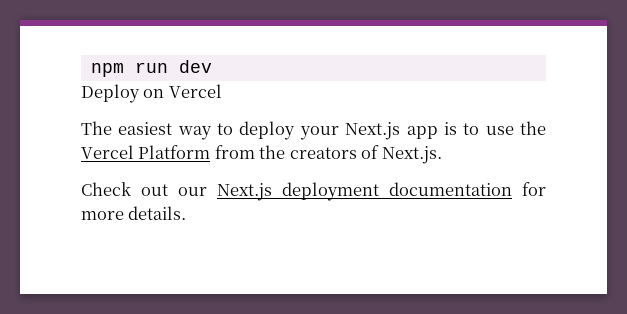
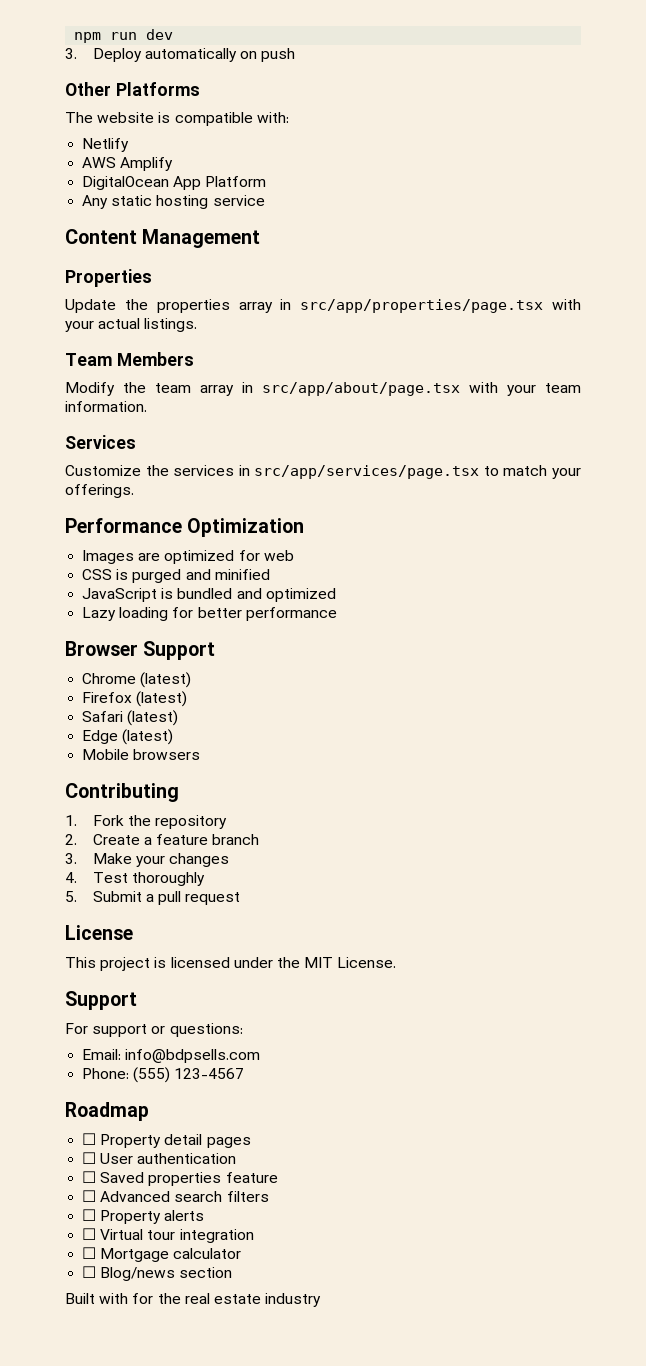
[81,84,222,103] [81,121,547,140] [81,145,442,164] [81,182,546,201] [81,206,187,220] Deploy on Vercel // The easiest way to deploy your Next.js app is to use the Vercel Platform from the creators of Next.js. // Check out our Next.js deployment documentation for more details. -> [65,48,296,62] [65,82,200,96] [65,112,289,126] [82,138,130,152] [82,157,174,171] [82,176,267,190] [82,195,265,209] [65,229,261,248] [65,269,152,287] [65,299,581,313] [65,318,198,332] [65,352,194,366] [65,382,581,396] [65,401,147,412] [65,435,136,449] [65,465,581,479] [65,484,134,498] [65,518,305,537] [82,550,294,564] [82,569,270,583] [82,588,336,602] [82,607,337,621] [65,641,216,660] [82,672,192,688] [82,691,188,707] [82,710,179,726] [82,729,174,745] [82,749,201,760] [65,783,179,802] [65,815,228,829] [65,834,260,845] [65,853,230,867] [65,872,205,886] [65,891,241,905] [65,925,133,940] [65,957,397,971] [65,991,137,1010] [65,1023,243,1037] [82,1049,261,1063] [82,1067,245,1083] [65,1102,149,1121] [82,1133,251,1148] [82,1152,237,1164] [82,1171,278,1186] [82,1190,269,1202] [82,1209,205,1224] [82,1228,254,1243] [82,1247,242,1262] [82,1266,233,1281] [65,1293,322,1307] 3. Deploy automatically on push // Other Platforms // The website is compatible with: // Netlify // AWS Amplify // DigitalOcean App Platform // Any static hosting service // Content Management // Properties // Update the properties array in src/app/properties/page.tsx with your actual listings. // Team Members // Modify the team array in src/app/about/page.tsx with your team information. // Services // Customize the services in src/app/services/page.tsx to match your offerings. // Performance Optimization // Images are optimized for web // CSS is purged and minified // JavaScript is bundled and optimized // Lazy loading for better performance // Browser Support // Chrome (latest) // Firefox (latest) // Safari (latest) // Edge (latest) // Mobile browsers // Contributing // 1. Fork the repository // 2. Create a feature branch // 3. Make your changes // 4. Test thoroughly // 5. Submit a pull request // License // This project is licensed under the MIT License. // Support // For support or questions: // Email: info@bdpsells.com // Phone: (555) 123-4567 // Roadmap // ☐ Property detail pages // ☐ User authentication // ☐ Saved properties feature // ☐ Advanced search filters // ☐ Property alerts // ☐ Virtual tour integration // ☐ Mortgage calculator // ☐ Blog/news section // Built with for the real estate industry

